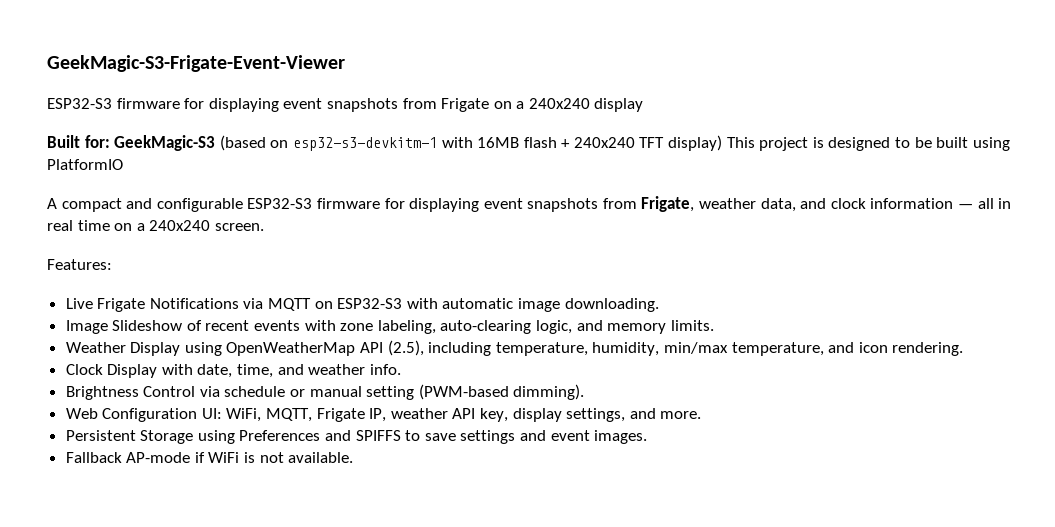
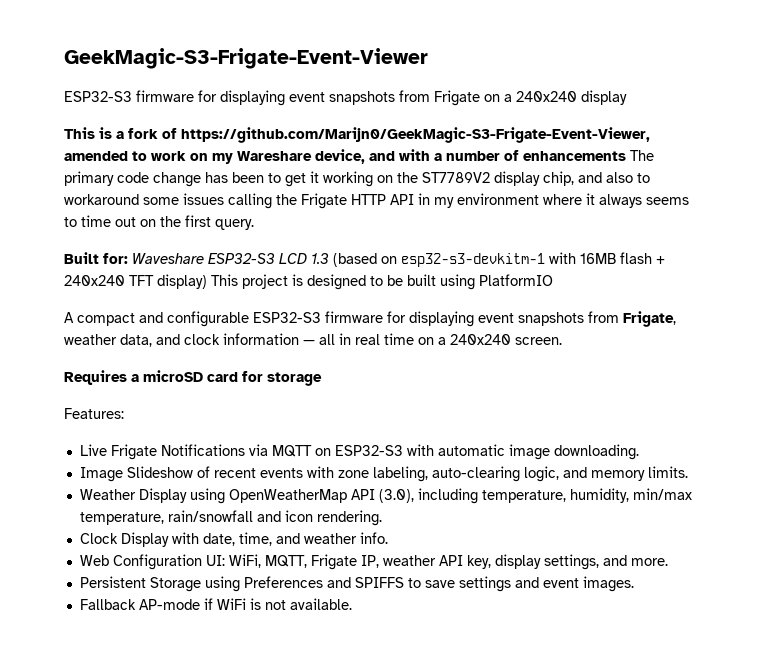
[47,135,216,151] Built for: GeekMagic-S3 -> [64,127,650,143] [64,149,654,164] [64,171,650,187] [64,193,689,209] [64,215,254,230] [64,252,329,264] This is a fork of https://github.com/Marijn0/GeekMagic-S3-Frigate-Event-Viewer, amended to work on my Wareshare device, and with a number of enhancements The primary code change has been to get it working on the ST7789V2 display chip, and also to workaround some issues calling the Frigate HTTP API in my environment where it always seems to time out on the first query. // Built for: Waveshare ESP32-S3 LCD 1.3
(264, 227) none -> [64,370,322,386] // Requires a microSD card for storage
[387,340,424,356] (2.5), -> [378,489,414,503] (3.0),
(824, 349) none -> [167,510,253,522] rain/snowfall
[65,384,585,400] // Brightness Control via schedule or manual setting (PWM-based dimming). -> (388, 538) none

